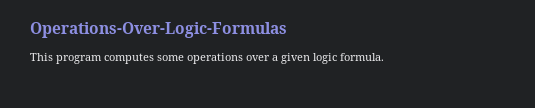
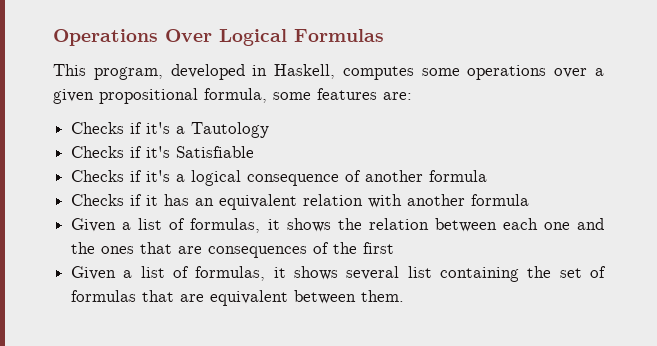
[30,22,287,38] [30,53,102,64] Operations-Over-Logic-Formulas // This program -> [53,29,384,46] [53,64,336,80] Operations Over Logical Formulas // This program, developed in Haskell,
[313,53,384,64] logic formula. -> [99,88,412,104] [71,122,270,138] [71,146,255,158] [71,170,488,186] [71,194,530,210] [71,218,604,233] [71,242,395,258] [71,266,606,282] [71,290,405,306] propositional formula, some features are: // Checks if it's a Tautology // Checks if it's Satisfiable // Checks if it's a logical consequence of another formula // Checks if it has an equivalent relation with another formula // Given a list of formulas, it shows the relation between each one and the ones that are consequences of the first // Given a list of formulas, it shows several list containing the set of formulas that are equivalent between them.

